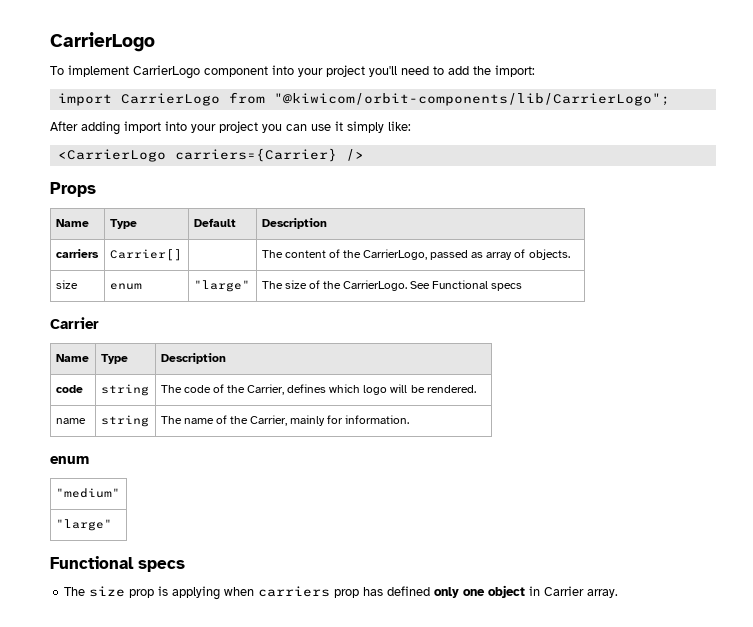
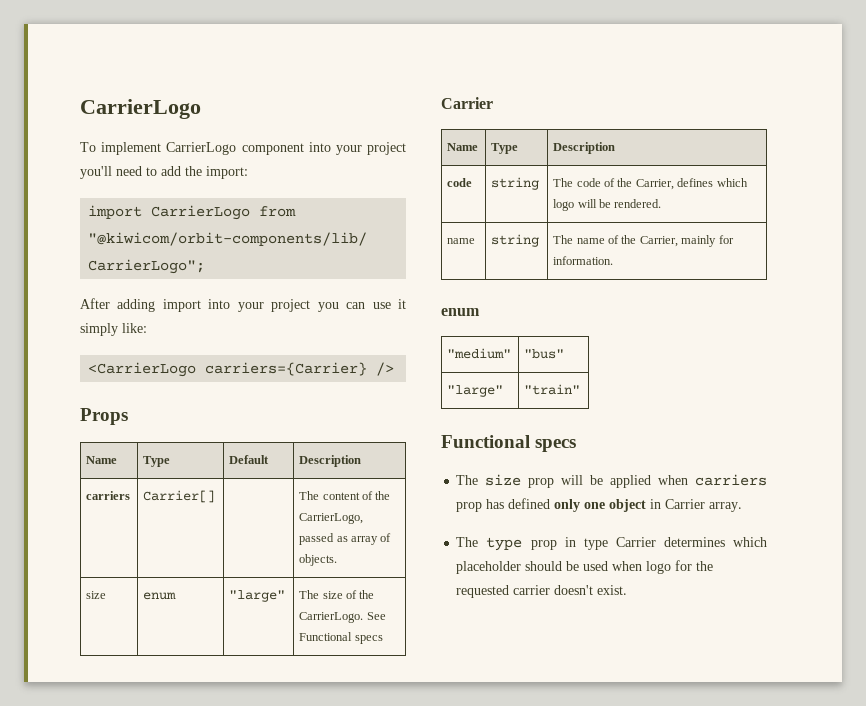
[55,519,112,531] // "large" -> [524,349,565,359] [447,385,504,397] [524,384,581,395] | "bus" // "large" | "train"
[158,586,221,600] is applying -> [561,475,652,488] will be applied
(619, 593) none -> [456,537,767,551] [456,560,714,574] [456,585,628,598] // The type prop in type Carrier determines which placeholder should be used when logo for the requested carrier doesn't exist.

